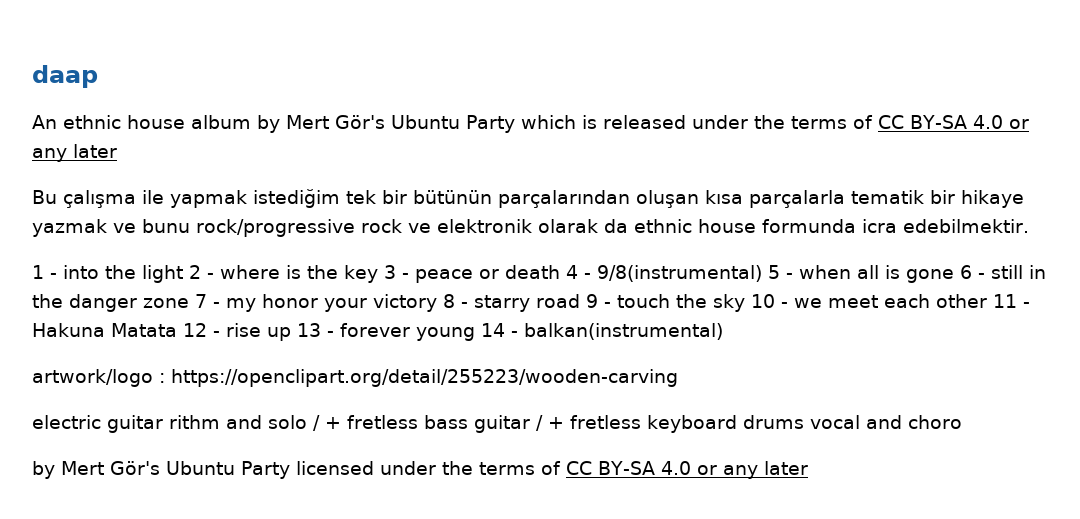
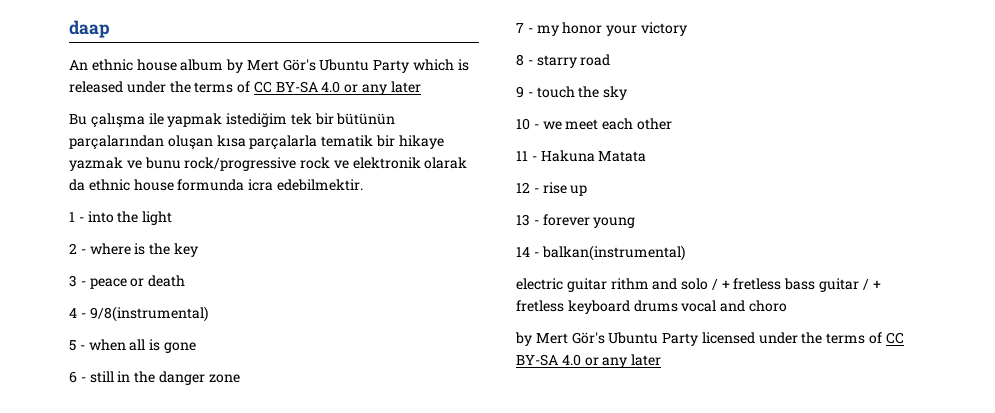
(183, 274) none -> (173, 218) //
(378, 274) none -> (198, 250) //
(560, 272) none -> (186, 281) //
(762, 273) none -> (208, 314) //
(954, 276) none -> (196, 347) //
(189, 303) none -> (240, 378) //
(437, 303) none -> (687, 29) //
(580, 301) none -> (611, 60) //
(745, 303) none -> (628, 93) //
(987, 301) none -> (672, 124) //
(177, 330) none -> (647, 156) //
(291, 334) none -> (588, 190) //
(475, 334) none -> (636, 222) //
[32,369,678,387] // artwork/logo : https://openclipart.org/detail/255223/wooden-carving -> (685, 253) none

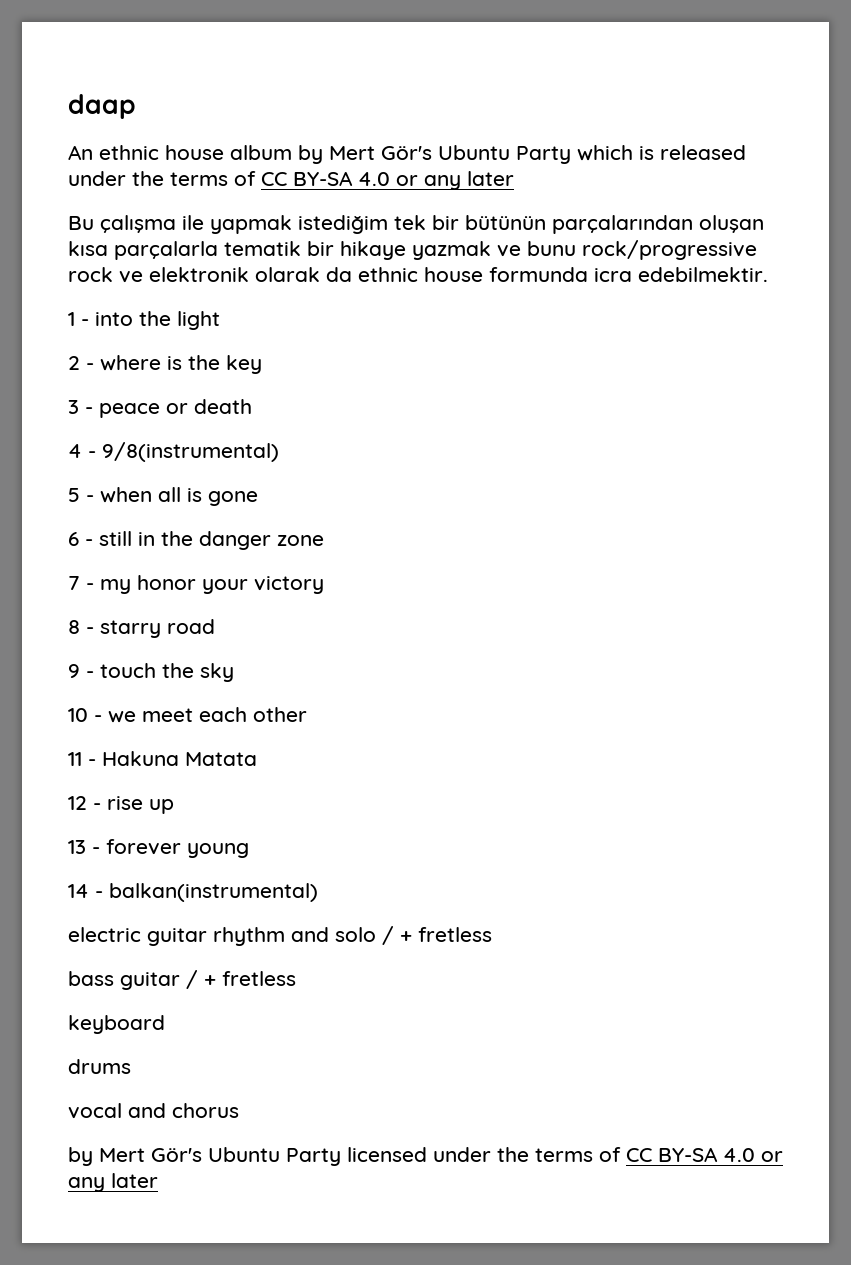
[610,278,649,290] rithm -> [213,927,285,946] rhythm
(782, 284) none -> (492, 934) //
(564, 306) none -> (296, 978) //
(630, 307) none -> (165, 1024) //
(678, 306) none -> (131, 1066) //
[748,300,787,312] choro -> [172,1103,239,1118] chorus

